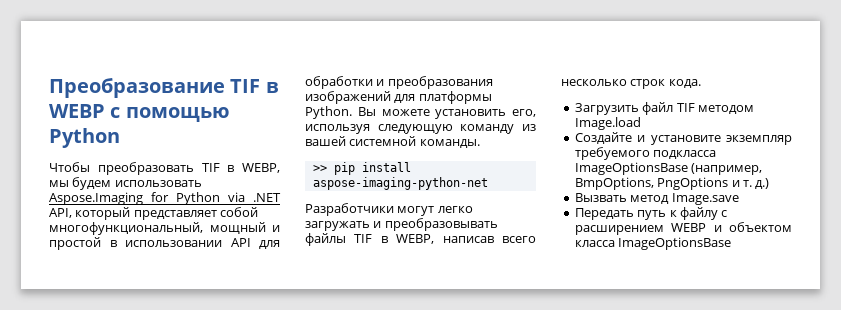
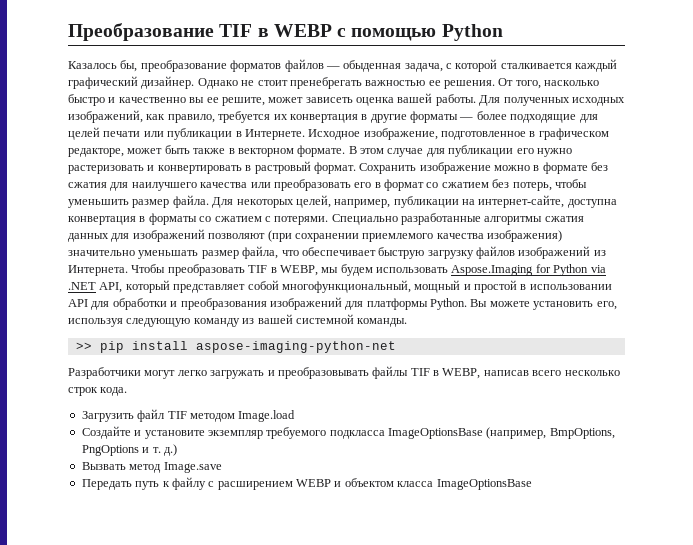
(120, 138) none -> [68,59,618,72] [68,76,600,89] [68,93,625,106] [68,110,598,123] [68,127,609,140] [68,145,572,157] [68,161,609,174] [68,179,587,191] [68,195,617,208] [68,213,584,225] [68,229,562,242] [68,246,606,259] [68,265,128,276] Казалось бы, преобразование форматов файлов — обыденная задача, с которой сталкивается каждый графический дизайнер. Однако не стоит пренебрегать важностью ее решения. От того, насколько быстро и качественно вы ее решите, может зависеть оценка вашей работы. Для полученных исходных изображений, как правило, требуется их конвертация в другие форматы — более подходящие для целей печати или публикации в Интернете. Исходное изображение, подготовленное в графическом редакторе, может быть также в векторном формате. В этом случае для публикации его нужно растеризовать и конвертировать в растровый формат. Сохранить изображение можно в формате без сжатия для наилучшего качества или преобразовать его в формат со сжатием без потерь, чтобы уменьшить размер файла. Для некоторых целей, например, публикации на интернет-сайте, доступна конвертация в форматы со сжатием с потерями. Специально разработанные алгоритмы сжатия данных для изображений позволяют (при сохранении приемлемого качества изображения) значительно уменьшать размер файла, что обеспечивает быструю загрузку файлов изображений из Интернета.

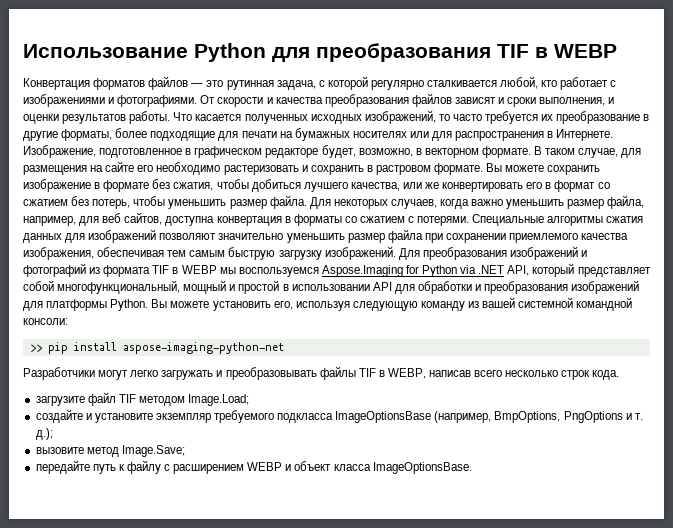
[68,23,503,41] [68,60,227,72] Преобразование TIF в WEBP с помощью Python // Казалось бы, преобразование -> [23,43,617,62] [23,78,90,90] Использование Python для преобразования TIF в WEBP // Конвертация
[343,60,402,72] обыденная -> [206,80,274,90] это рутинная
[500,59,618,72] [68,76,600,89] [68,93,501,106] сталкивается каждый графический дизайнер. Однако не стоит пренебрегать важностью ее решения. От того, насколько быстро и качественно вы ее решите, может зависеть оценка вашей работы. Для -> [370,76,617,90] [23,93,615,107] [23,111,242,124] регулярно сталкивается любой, кто работает с изображениями и фотографиями. От скорости и качества преобразования файлов зависят и сроки выполнения, и оценки результатов работы. Что касается
[146,114,215,123] как правило, -> [438,114,482,121] то часто
[289,114,358,123] конвертация -> [556,111,641,124] преобразование
[410,111,474,123] форматы — -> [61,129,113,141] форматы,
[68,127,609,140] [68,145,572,157] [68,161,609,174] [68,179,351,191] целей печати или публикации в Интернете. Исходное изображение, подготовленное в графическом редакторе, может быть также в векторном формате. В этом случае для публикации его нужно растеризовать и конвертировать в растровый формат. Сохранить изображение можно в формате без сжатия для наилучшего качества или преобразовать -> [241,128,614,141] [23,145,642,158] [23,161,601,175] [23,179,524,192] печати на бумажных носителях или для распространения в Интернете. Изображение, подготовленное в графическом редакторе будет, возможно, в векторном формате. В таком случае, для размещения на сайте его необходимо растеризовать и сохранить в растровом формате. Вы можете сохранить изображение в формате без сжатия, чтобы добиться лучшего качества, или же конвертировать
[295,195,565,208] целей, например, публикации на интернет-сайте, -> [390,195,645,209] [23,212,163,226] случаев, когда важно уменьшить размер файла, например, для веб сайтов,
[331,213,481,225] Специально разработанные -> [472,214,545,226] Специальные
[267,230,562,242] [68,246,606,259] [68,264,448,276] (при сохранении приемлемого качества изображения) значительно уменьшать размер файла, что обеспечивает быструю загрузку файлов изображений из Интернета. Чтобы преобразовать TIF в WEBP, мы будем использовать -> [218,229,629,243] [23,246,588,260] [23,263,319,277] значительно уменьшить размер файла при сохранении приемлемого качества изображения, обеспечивая тем самым быструю загрузку изображений. Для преобразования изображений и фотографий из формата TIF в WEBP мы воспользуемся
[357,318,408,327] команды. -> [576,297,633,311] [23,318,68,325] командной консоли:
[81,411,134,422] Загрузить -> [35,396,85,406] загрузите
[238,410,296,422] [81,426,131,439] Image.load // Создайте -> [188,394,250,406] [35,409,83,423] Image.Load; // создайте
[163,444,177,456] [81,462,222,473] [81,479,132,490] д.) // Вызвать метод Image.save // Передать -> [35,428,53,440] [35,445,185,457] [35,460,90,474] д.); // вызовите метод Image.Save; // передайте
[344,478,532,490] объектом класса ImageOptionsBase -> [294,461,472,474] объект класса ImageOptionsBase.

